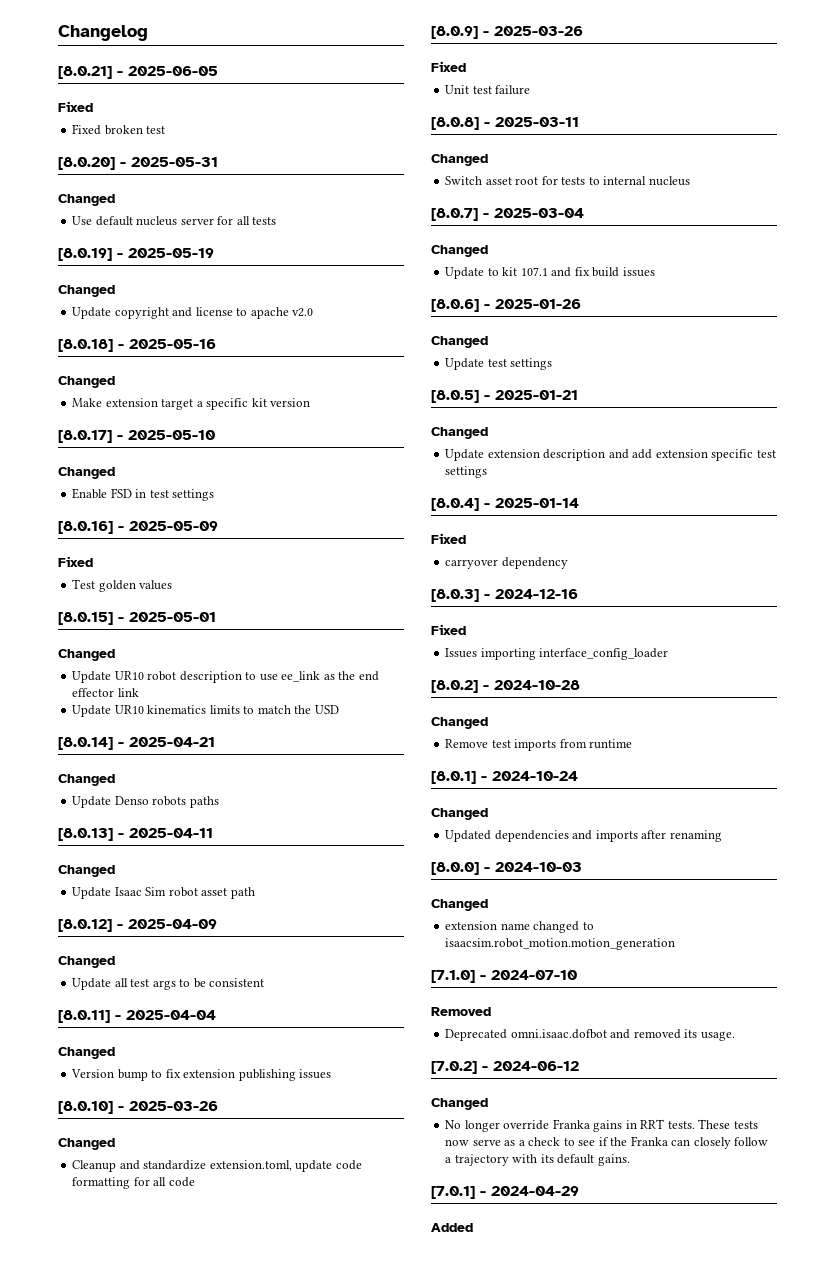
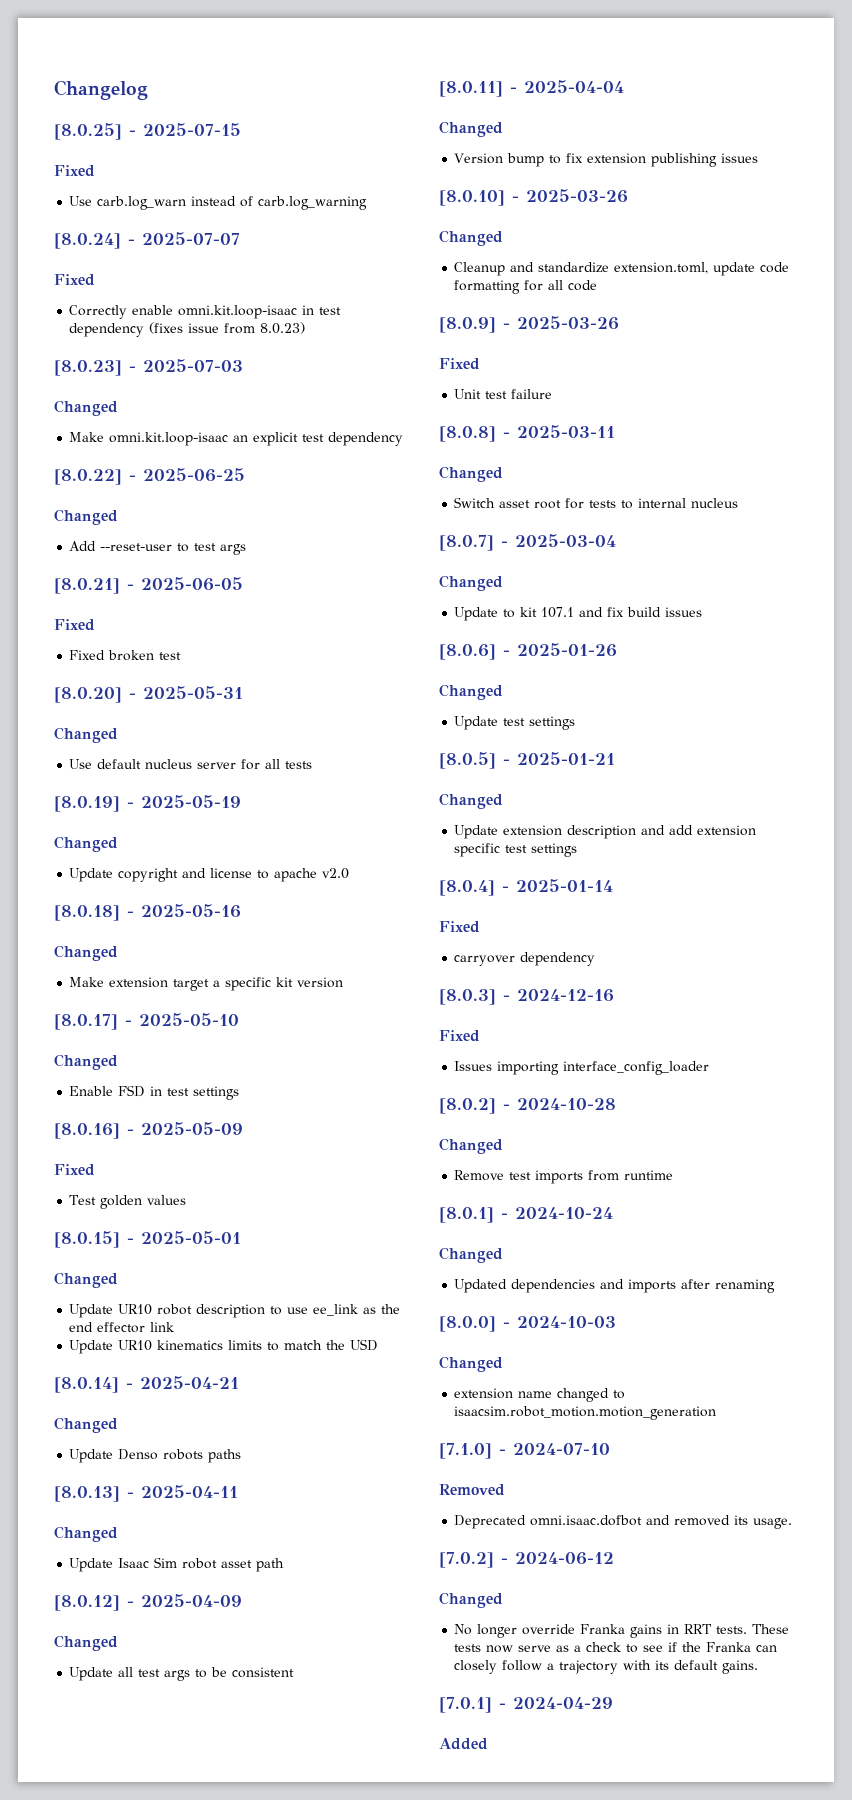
(148, 33) none -> [54,123,241,140] [54,165,95,177] [69,196,368,210] [54,232,240,249] [54,274,95,286] [69,305,342,319] [69,322,306,337] [54,359,243,376] [54,400,118,416] [69,432,404,446] [54,468,245,485] [54,509,118,525] [69,541,247,555] // [8.0.25] - 2025-07-15 // Fixed // Use carb.log_warn instead of carb.log_warning // [8.0.24] - 2025-07-07 // Fixed // Correctly enable omni.kit.loop-isaac in test dependency (fixes issue from 8.0.23) // [8.0.23] - 2025-07-03 // Changed // Make omni.kit.loop-isaac an explicit test dependency // [8.0.22] - 2025-06-25 // Changed // Add --reset-user to test args

